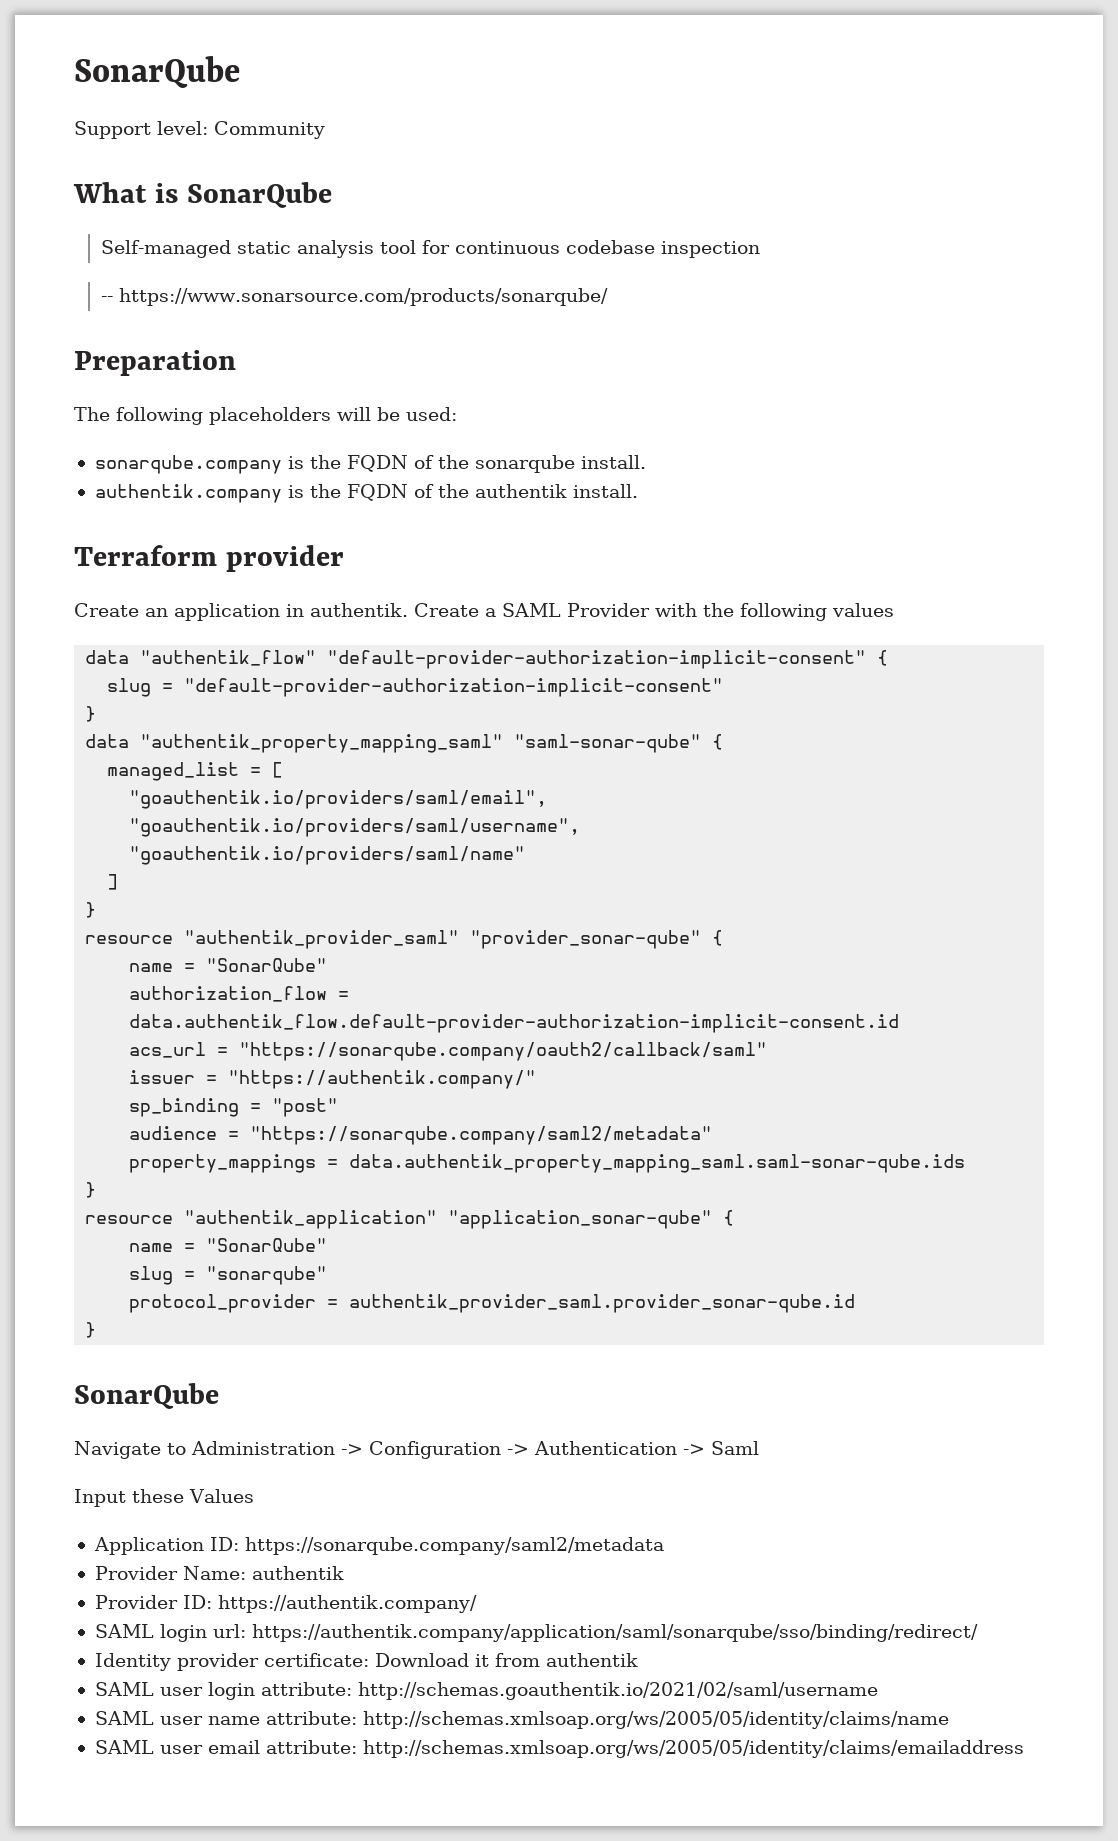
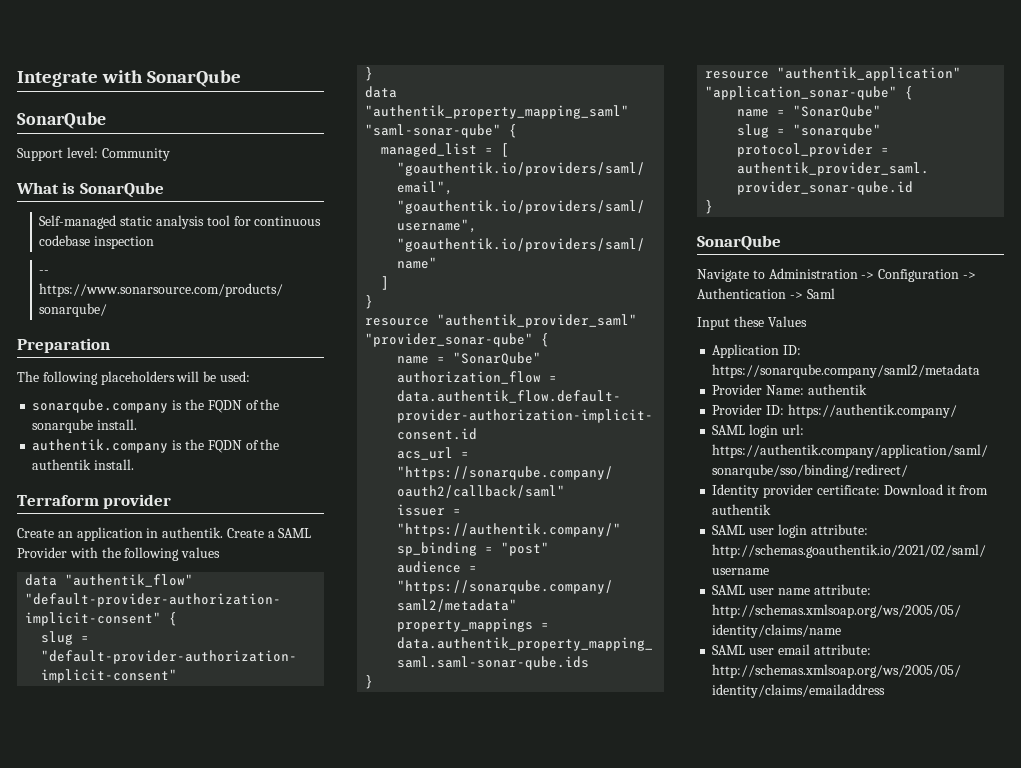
(74, 72) none -> [17,70,242,87] Integrate with SonarQube //

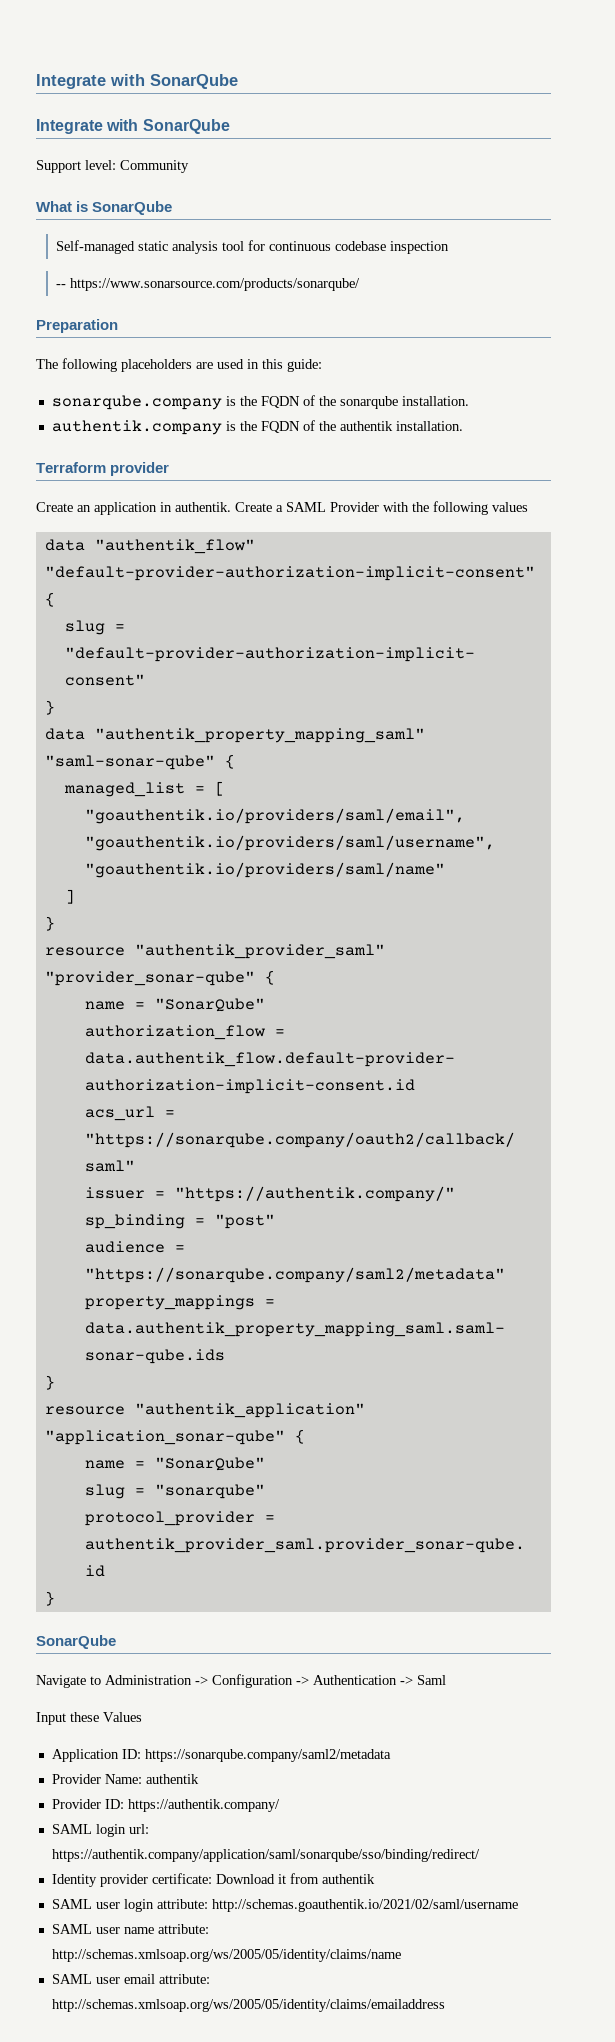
[17,70,242,87] Integrate with SonarQube // -> [36,74,238,89] [36,119,139,134] Integrate with SonarQube // Integrate with
[176,371,250,382] will be used: -> [196,359,322,372] are used in this guide:
[97,419,138,430] install. -> [401,396,469,406] installation.
[94,459,135,470] install. -> [395,421,463,431] installation.

